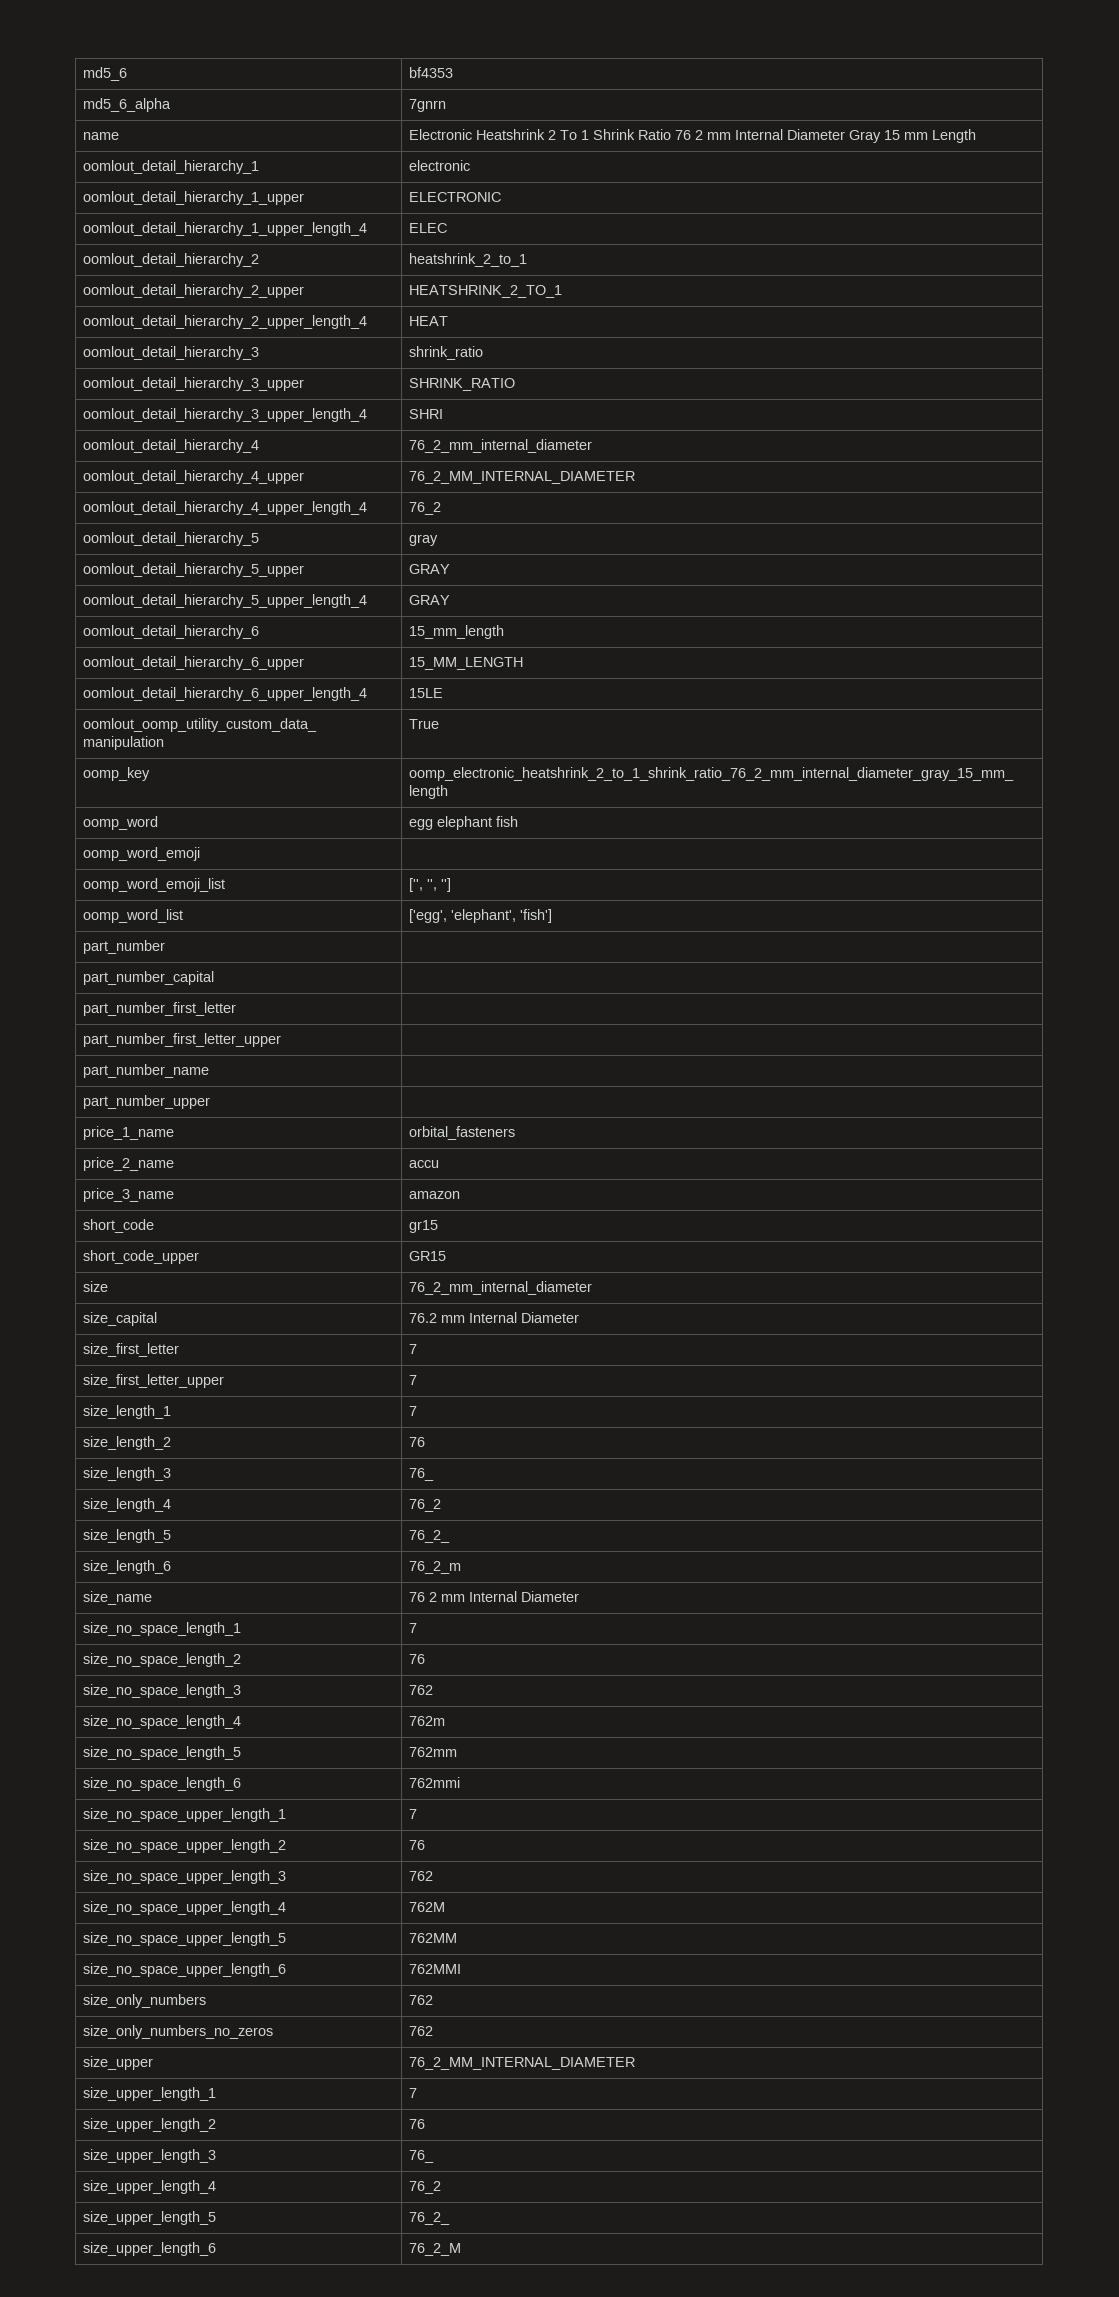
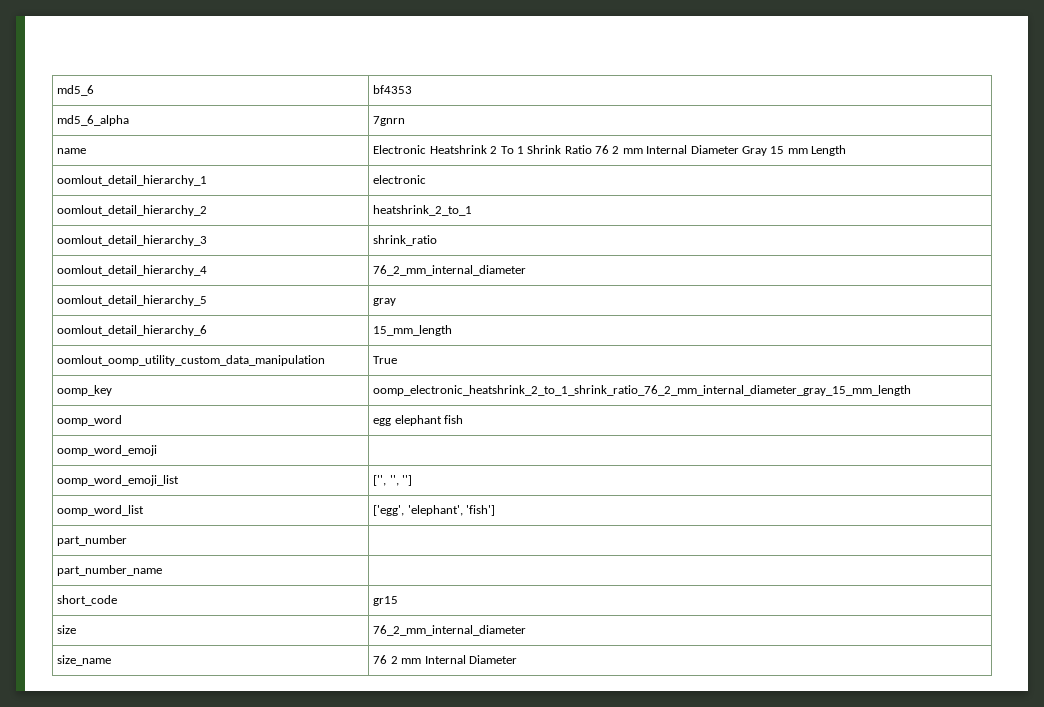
[83,191,305,205] [409,192,502,202] [83,222,368,236] [409,223,448,233] [83,253,260,267] [409,253,528,267] [83,284,305,298] [409,285,563,298] [83,315,368,329] [409,316,449,326] [83,346,260,360] [409,346,484,360] [83,377,305,391] [409,378,516,391] [83,408,368,422] [409,409,444,419] [83,439,260,453] [409,439,593,453] [83,470,305,484] [409,471,636,484] [83,501,368,515] [409,502,442,515] [83,532,260,546] [409,534,439,546] [83,563,305,577] [409,564,451,574] [83,594,368,608] [409,595,451,605] [83,625,260,639] [409,625,505,639] [83,656,305,670] [409,657,524,670] [83,687,368,701] [409,688,444,698] oomlout_detail_hierarchy_1_upper | ELECTRONIC // oomlout_detail_hierarchy_1_upper_length_4 | ELEC // oomlout_detail_hierarchy_2 | heatshrink_2_to_1 // oomlout_detail_hierarchy_2_upper | HEATSHRINK_2_TO_1 // oomlout_detail_hierarchy_2_upper_length_4 | HEAT // oomlout_detail_hierarchy_3 | shrink_ratio // oomlout_detail_hierarchy_3_upper | SHRINK_RATIO // oomlout_detail_hierarchy_3_upper_length_4 | SHRI // oomlout_detail_hierarchy_4 | 76_2_mm_internal_diameter // oomlout_detail_hierarchy_4_upper | 76_2_MM_INTERNAL_DIAMETER // oomlout_detail_hierarchy_4_upper_length_4 | 76_2 // oomlout_detail_hierarchy_5 | gray // oomlout_detail_hierarchy_5_upper | GRAY // oomlout_detail_hierarchy_5_upper_length_4 | GRAY // oomlout_detail_hierarchy_6 | 15_mm_length // oomlout_detail_hierarchy_6_upper | 15_MM_LENGTH // oomlout_detail_hierarchy_6_upper_length_4 | 15LE -> [57,205,208,216] [373,205,473,216] [57,235,208,246] [373,235,438,246] [57,265,208,276] [373,265,527,276] [57,295,208,306] [373,298,397,306] [57,325,208,336] [373,325,453,336] oomlout_detail_hierarchy_2 | heatshrink_2_to_1 // oomlout_detail_hierarchy_3 | shrink_ratio // oomlout_detail_hierarchy_4 | 76_2_mm_internal_diameter // oomlout_detail_hierarchy_5 | gray // oomlout_detail_hierarchy_6 | 15_mm_length
[83,971,215,985] [83,1002,237,1016] [83,1033,282,1047] [83,1064,210,1078] [83,1095,211,1109] [83,1126,175,1140] [409,1126,516,1140] [83,1157,175,1171] [409,1160,440,1168] [83,1188,175,1202] [409,1191,461,1199] part_number_capital | // part_number_first_letter | // part_number_first_letter_upper | // part_number_name | // part_number_upper | // price_1_name | orbital_fasteners // price_2_name | accu // price_3_name | amazon -> [57,565,163,576] part_number_name |
[83,1250,200,1264] [409,1251,447,1261] // short_code_upper | GR15 -> (399, 601) none
[83,1312,158,1326] [409,1312,580,1323] [83,1343,180,1357] [409,1344,418,1354] [83,1374,225,1388] [409,1375,418,1385] [83,1405,172,1419] [409,1406,418,1416] [83,1436,172,1450] [409,1437,426,1447] [83,1467,172,1481] [409,1468,435,1481] [83,1498,172,1512] [409,1499,442,1512] [83,1529,172,1543] [409,1530,451,1543] [83,1560,172,1574] [409,1561,462,1574] // size_capital | 76.2 mm Internal Diameter // size_first_letter | 7 // size_first_letter_upper | 7 // size_length_1 | 7 // size_length_2 | 76 // size_length_3 | 76_ // size_length_4 | 76_2 // size_length_5 | 76_2_ // size_length_6 | 76_2_m -> (527, 630) none
[83,1622,242,1636] [409,1623,418,1633] [83,1653,242,1667] [409,1654,426,1664] [83,1684,242,1698] [409,1685,434,1695] [83,1715,242,1729] [409,1716,446,1726] [83,1746,242,1760] [409,1747,458,1757] [83,1777,242,1791] [409,1777,461,1788] [83,1808,287,1822] [409,1809,418,1819] [83,1839,287,1853] [409,1840,426,1850] [83,1870,287,1884] [409,1871,434,1881] [83,1901,287,1915] [409,1902,446,1912] [83,1932,287,1946] [409,1933,458,1943] [83,1963,287,1977] [409,1964,462,1974] [83,1994,207,2008] [409,1995,434,2005] [83,2025,274,2039] [409,2026,434,2036] [83,2056,154,2070] [409,2057,636,2070] [83,2087,217,2101] [409,2088,418,2098] [83,2118,217,2132] [409,2119,426,2129] [83,2149,217,2163] [409,2150,435,2163] [83,2180,217,2194] [409,2181,442,2194] [83,2211,217,2225] [409,2212,451,2225] [83,2242,217,2256] [409,2243,462,2256] // size_no_space_length_1 | 7 // size_no_space_length_2 | 76 // size_no_space_length_3 | 762 // size_no_space_length_4 | 762m // size_no_space_length_5 | 762mm // size_no_space_length_6 | 762mmi // size_no_space_upper_length_1 | 7 // size_no_space_upper_length_2 | 76 // size_no_space_upper_length_3 | 762 // size_no_space_upper_length_4 | 762M // size_no_space_upper_length_5 | 762MM // size_no_space_upper_length_6 | 762MMI // size_only_numbers | 762 // size_only_numbers_no_zeros | 762 // size_upper | 76_2_MM_INTERNAL_DIAMETER // size_upper_length_1 | 7 // size_upper_length_2 | 76 // size_upper_length_3 | 76_ // size_upper_length_4 | 76_2 // size_upper_length_5 | 76_2_ // size_upper_length_6 | 76_2_M -> (517, 659) none

